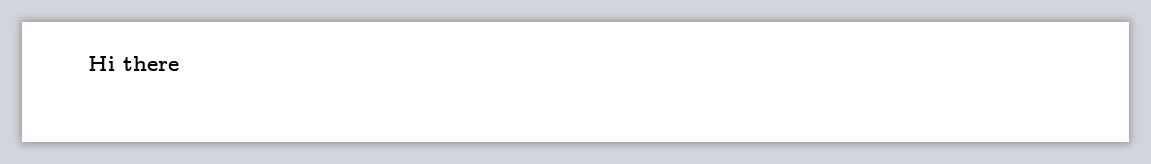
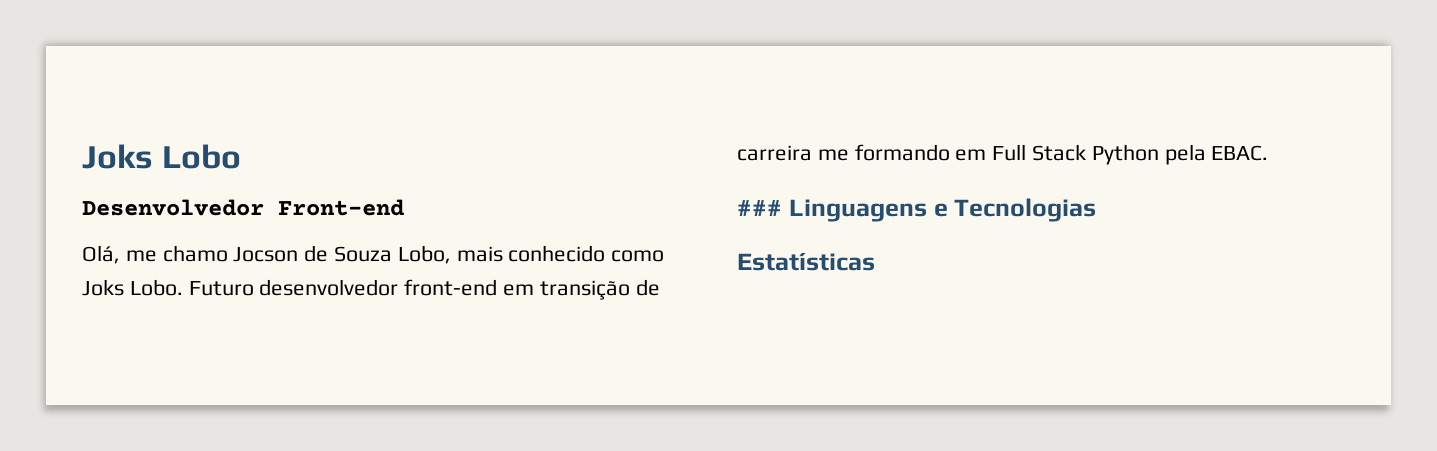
[88,56,179,71] Hi there -> [82,144,242,169] [82,199,404,216] [82,245,665,264] [82,279,660,300] [737,144,1269,165] [737,198,1097,222] [737,253,875,271] Joks Lobo // Desenvolvedor Front-end // Olá, me chamo Jocson de Souza Lobo, mais conhecido como Joks Lobo. Futuro desenvolvedor front-end em transição de carreira me formando em Full Stack Python pela EBAC. // ### Linguagens e Tecnologias // Estatísticas

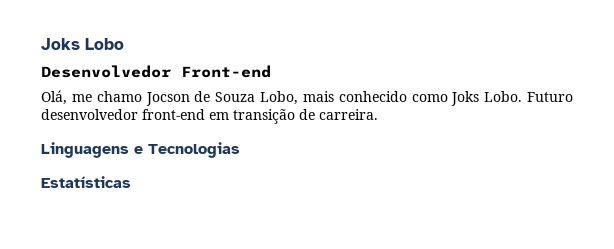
[737,144,1269,165] [737,200,782,216] carreira me formando em Full Stack Python pela EBAC. // ### -> [319,109,378,120] carreira. //

